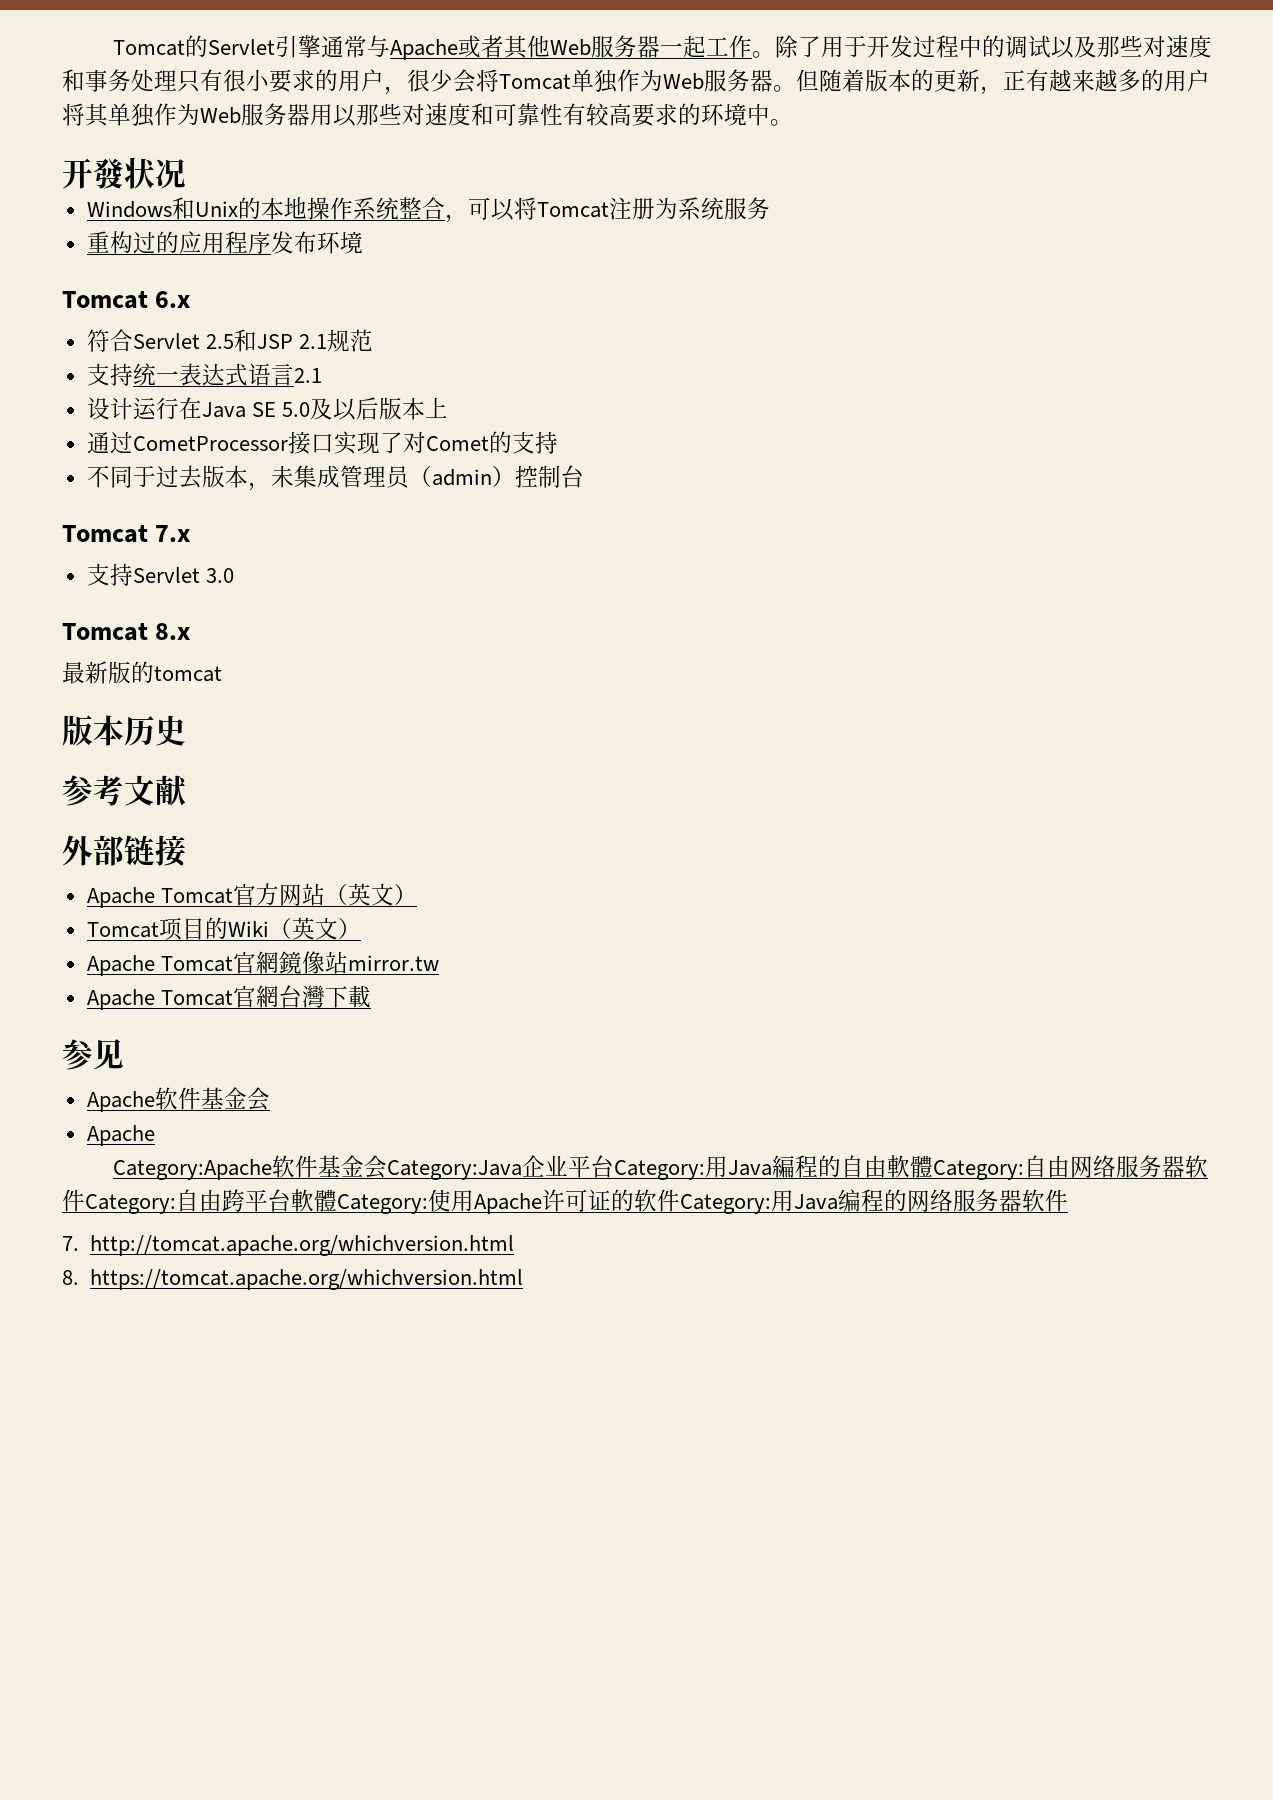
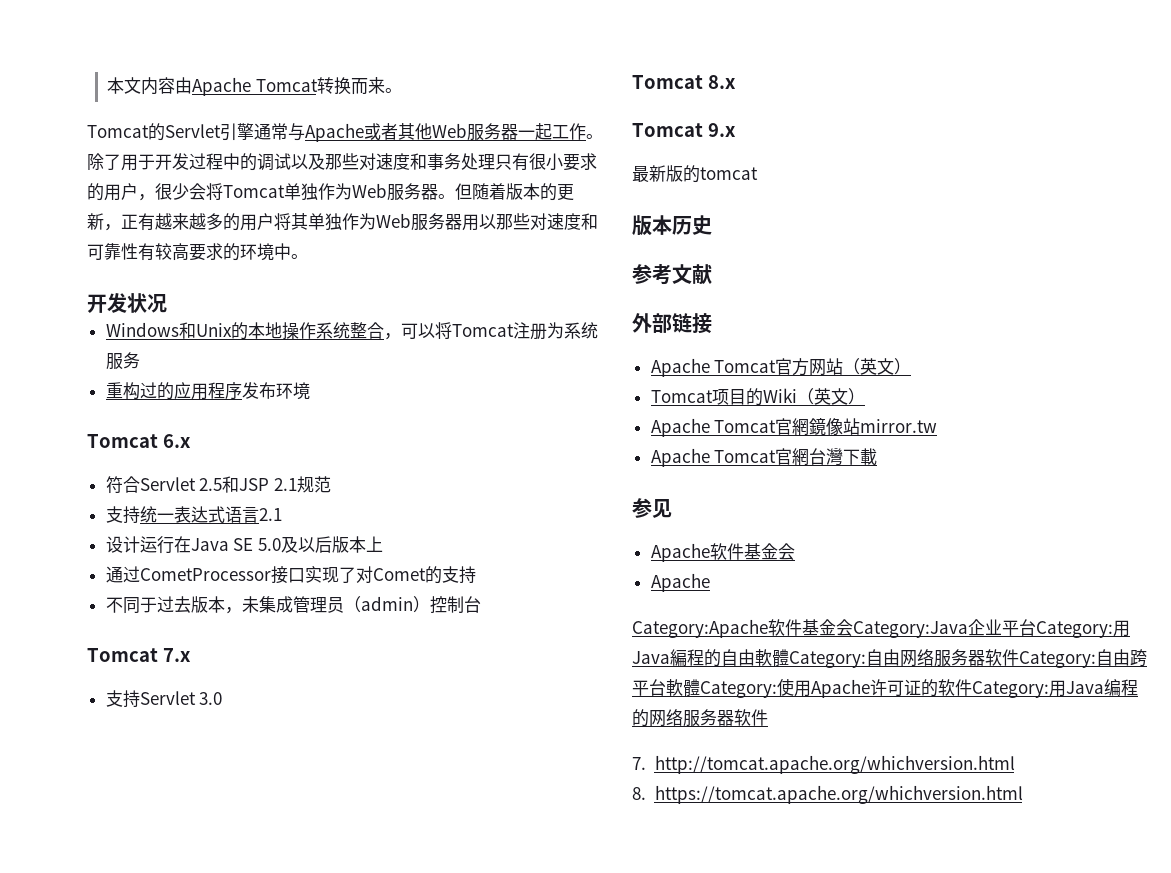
(112, 48) none -> [106,77,402,96] 本文内容由Apache Tomcat转换而来。 //
[93,158,124,189] 發 -> [107,293,127,313] 发
(191, 631) none -> [632,123,736,137] // Tomcat 9.x

